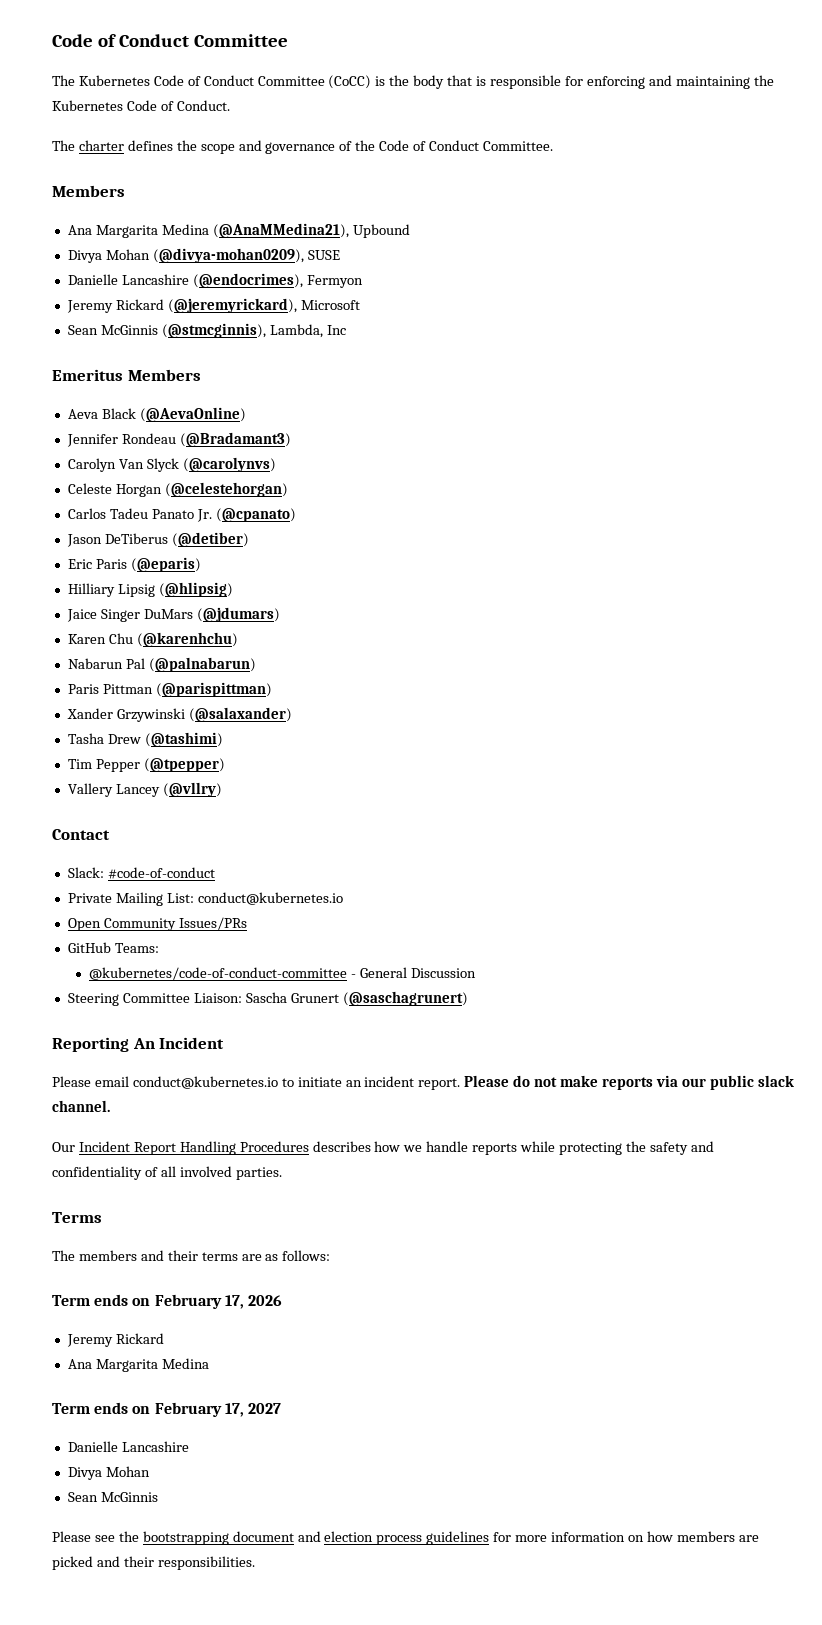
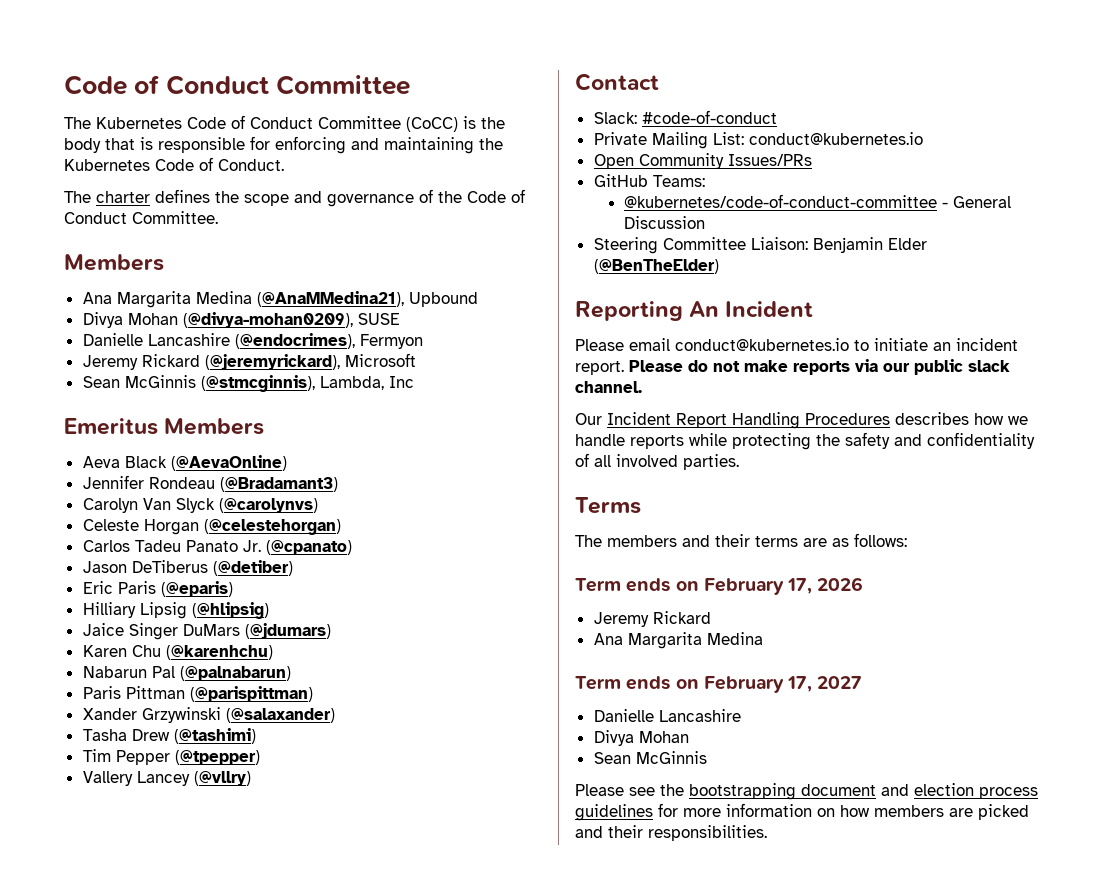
[245,991,468,1006] Sascha Grunert (@saschagrunert) -> [812,237,927,253] [593,259,719,274] Benjamin Elder (@BenTheElder)

